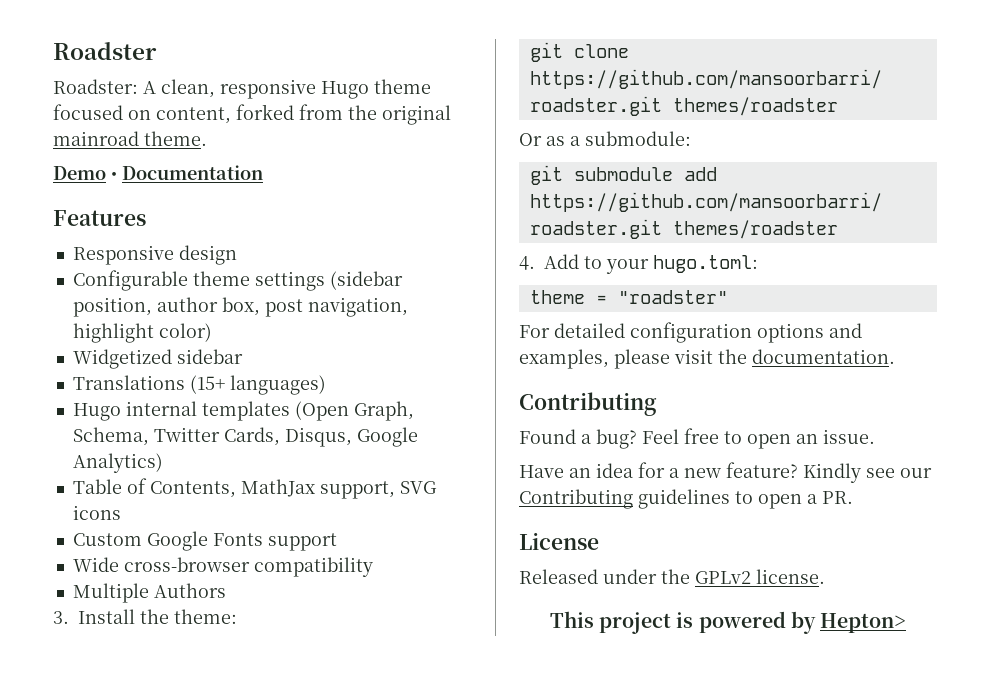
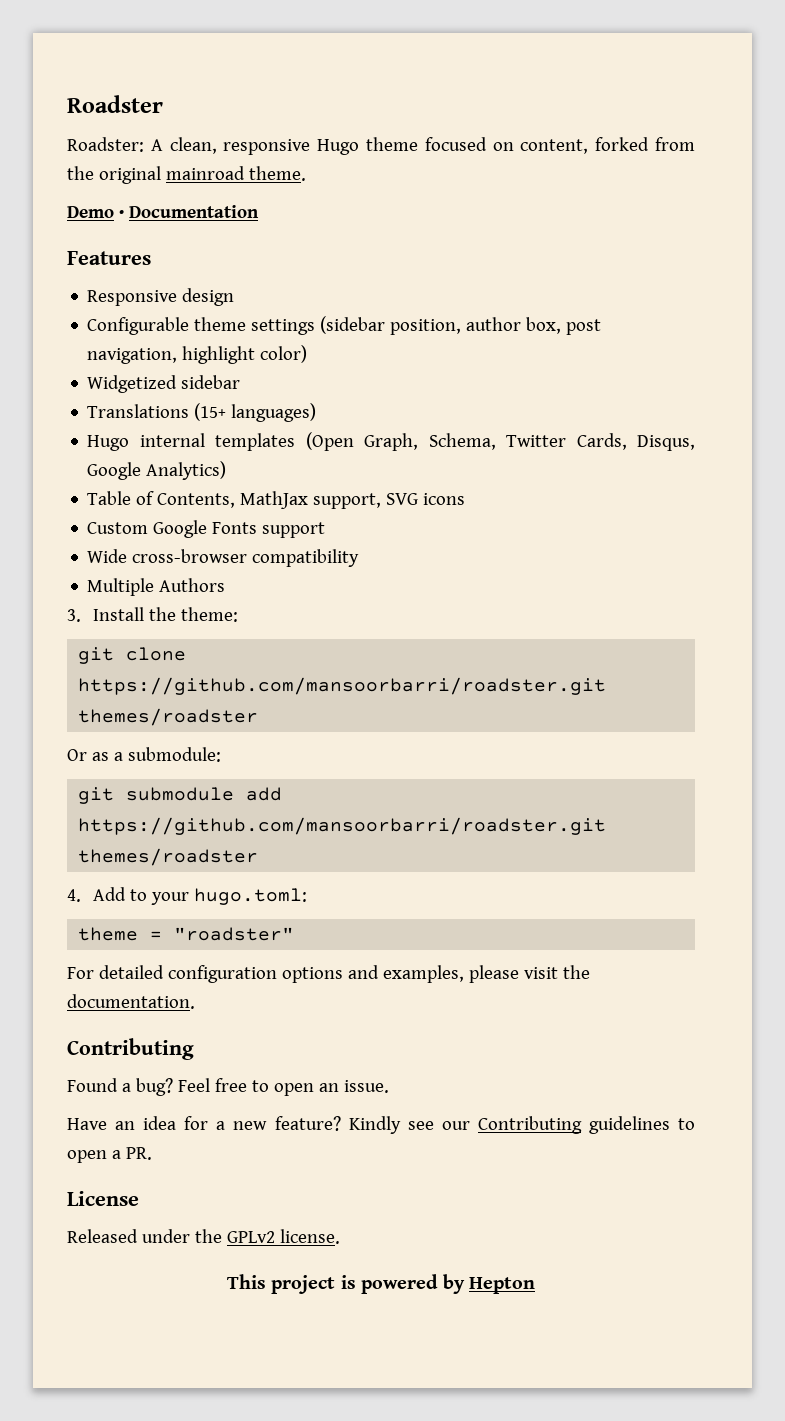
[820,613,907,633] Hepton> -> [468,1277,535,1294] Hepton

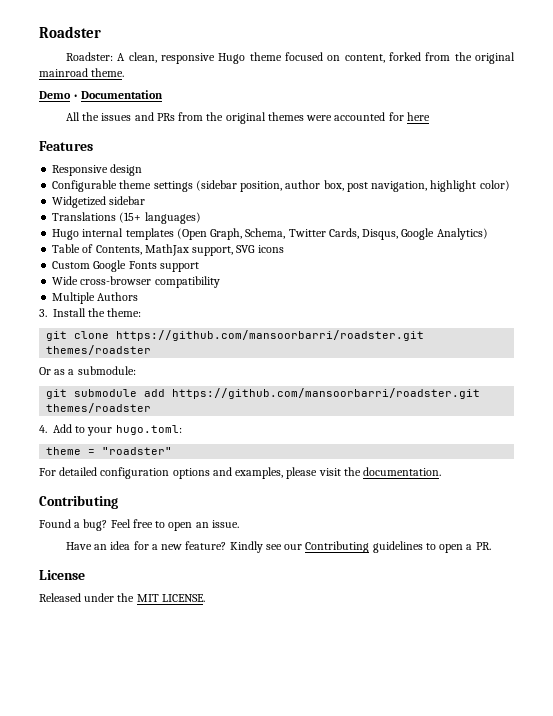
(259, 211) none -> [65,112,430,124] // All the issues and PRs from the original themes were accounted for here
[226,1229,340,1244] [227,1274,535,1294] GPLv2 license. // This project is powered by Hepton -> [136,594,205,602] MIT LICENSE.

